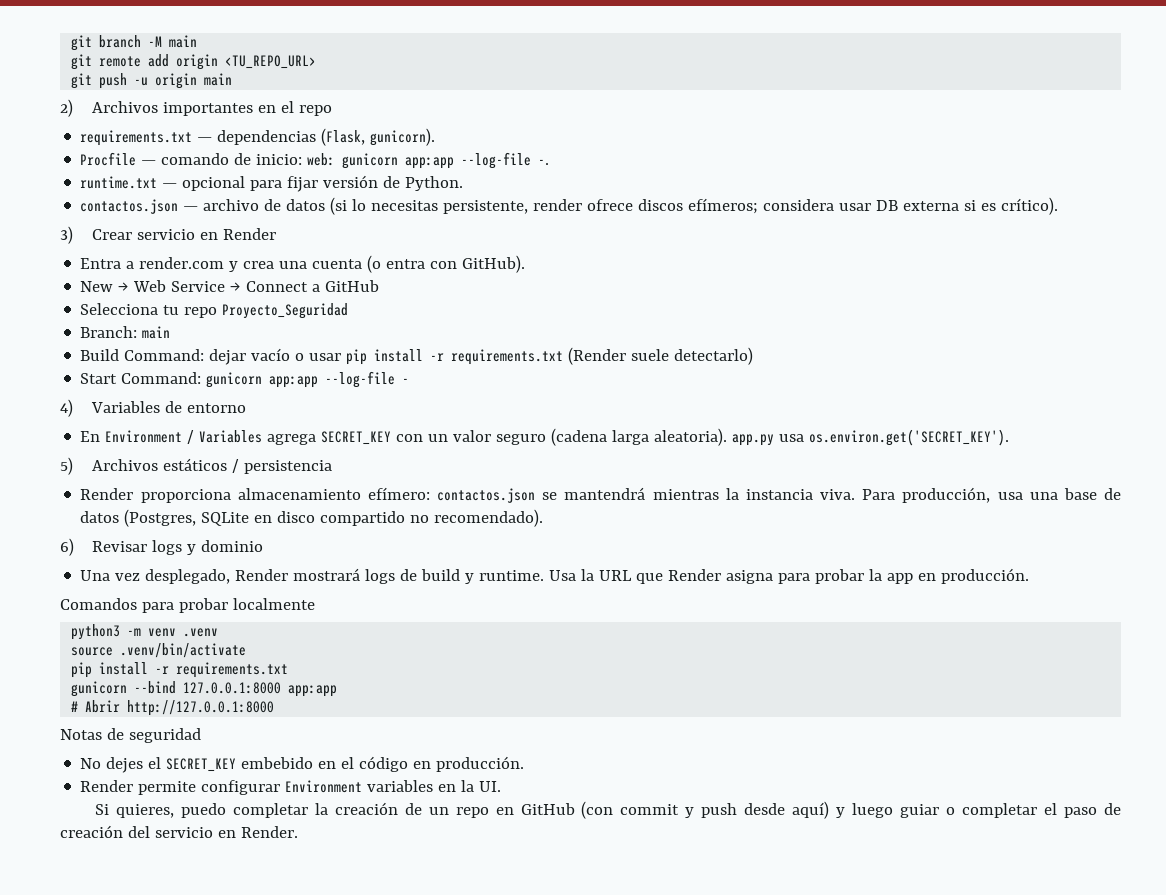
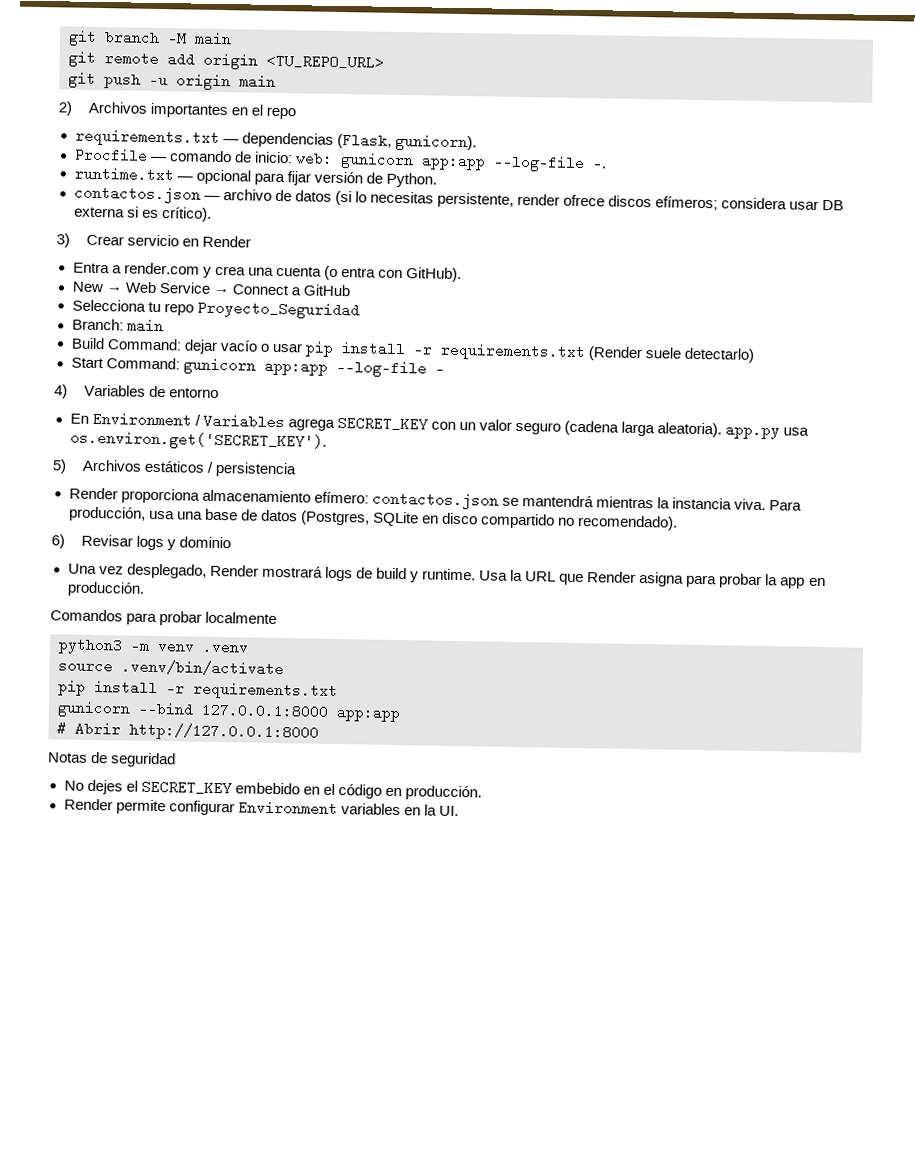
[94,801,1122,819] [60,825,298,838] // Si quieres, puedo completar la creación de un repo en GitHub (con commit y push desde aquí) y luego guiar o completar el paso de creación del servicio en Render. -> (459, 811) none

